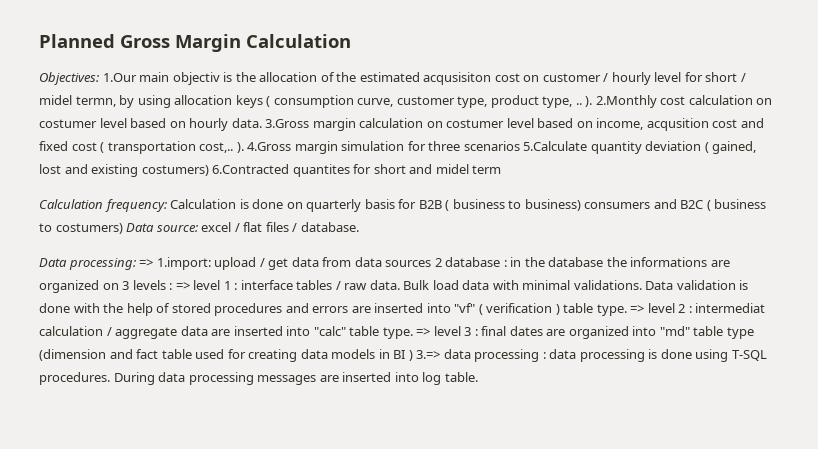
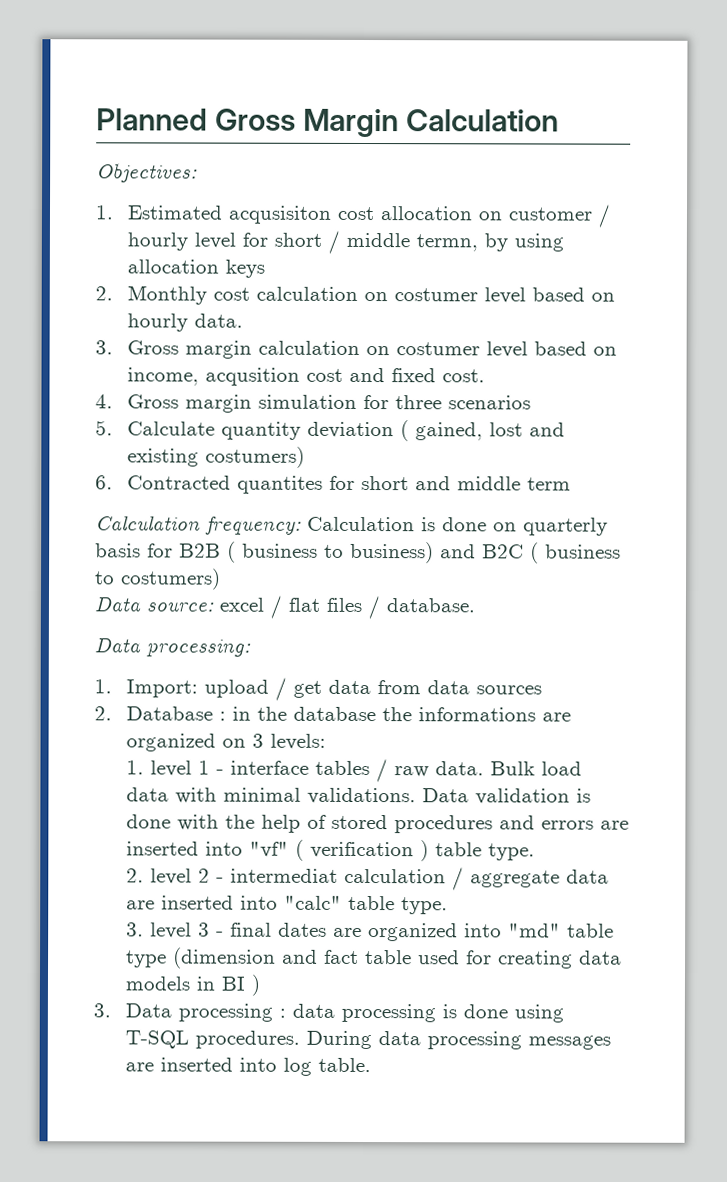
[102,72,420,85] 1.Our main objectiv is the allocation of the estimated -> [95,205,223,220] // 1. Estimated
(520, 77) none -> [379,206,473,221] allocation
[39,95,72,105] midel -> [345,232,410,248] middle
[266,95,657,108] ( consumption curve, customer type, product type, .. ). 2.Monthly -> [95,285,207,305] // 2. Monthly
[265,119,310,128] 3.Gross -> [95,340,179,355] // 3. Gross
[71,141,292,154] cost ( transportation cost,.. ). 4.Gross -> [441,369,485,383] [95,394,179,409] cost. // 4. Gross
[523,141,588,151] 5.Calculate -> [95,420,215,436] // 5. Calculate
[212,164,290,174] 6.Contracted -> [95,475,231,490] // 6. Contracted
[435,164,469,174] midel -> [456,476,521,491] middle
[584,202,651,209] consumers -> (434, 552) none
(123, 228) none -> (221, 579) //
[139,257,211,270] => 1.import: -> [94,679,198,698] // 1. Import:
[434,257,501,267] 2 database -> [94,706,213,721] // 2. Database
[132,280,190,290] levels : => -> [269,733,326,750] [125,760,144,775] levels: // 1.
[234,283,238,290] : -> [215,769,224,775] -
[630,305,645,313] => -> [125,868,144,883] // 2.
[688,306,692,313] : -> [215,877,224,883] -
[416,328,431,336] => -> [125,922,144,937] // 3.
[474,329,478,336] : -> [215,931,224,937] -
[416,349,471,359] 3.=> data -> [93,1003,172,1018] // 3. Data

